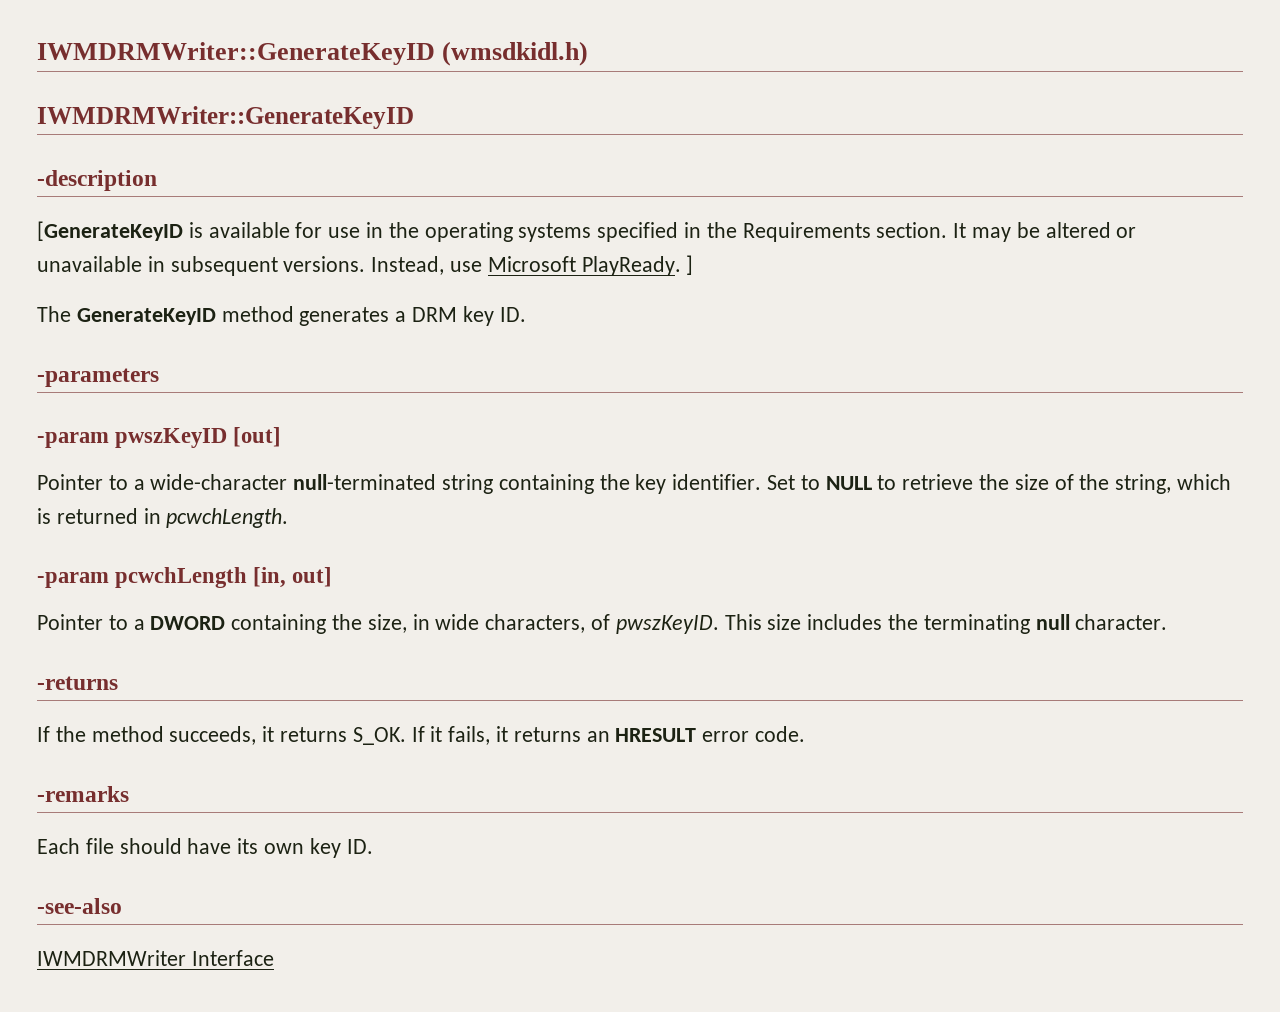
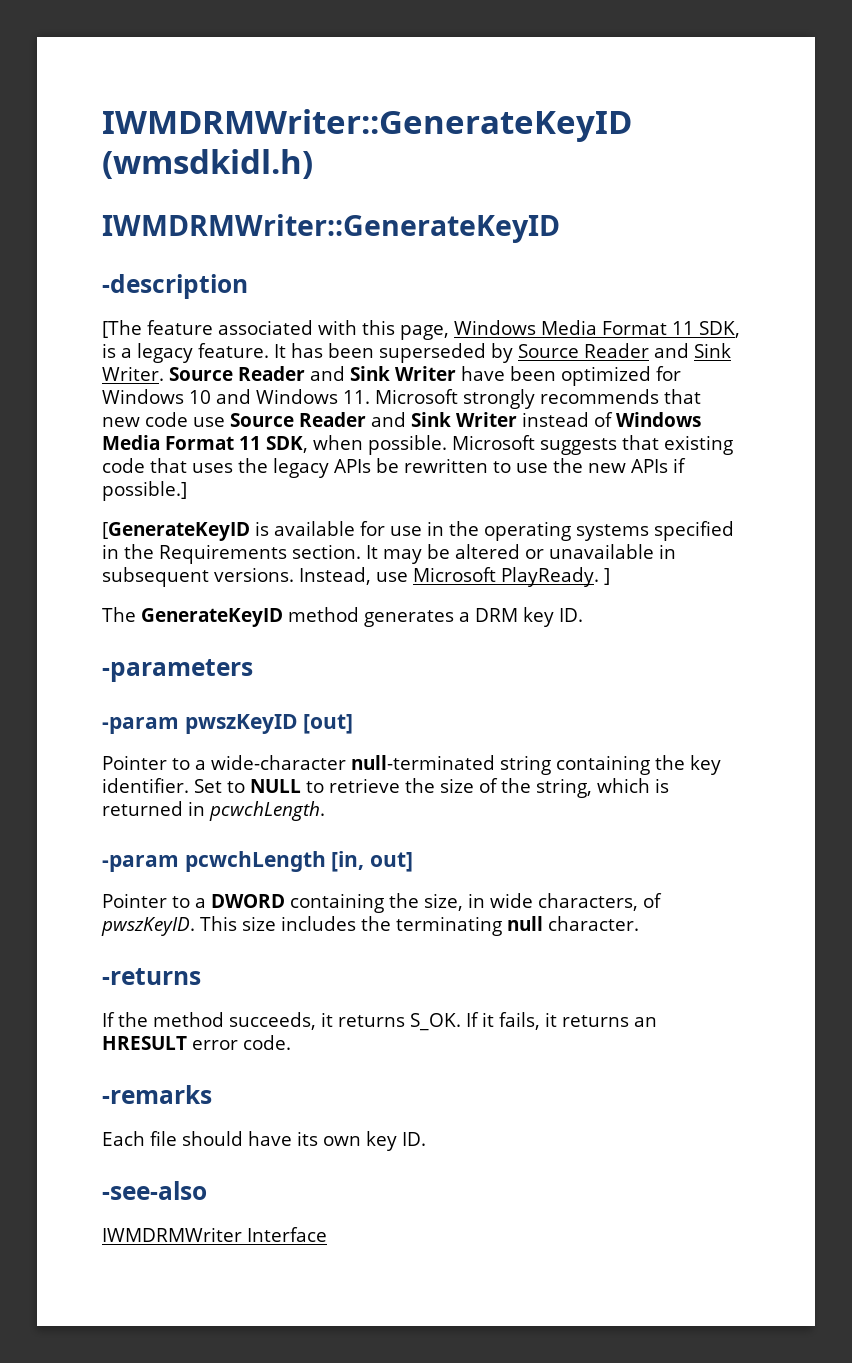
(157, 180) none -> [102,320,740,340] [102,343,731,363] [102,366,681,386] [102,389,701,409] [102,412,701,427] [102,435,733,455] [102,458,686,478] [102,481,187,501] // [The feature associated with this page, Windows Media Format 11 SDK, is a legacy feature. It has been superseded by Source Reader and Sink Writer. Source Reader and Sink Writer have been optimized for Windows 10 and Windows 11. Microsoft strongly recommends that new code use Source Reader and Sink Writer instead of Windows Media Format 11 SDK, when possible. Microsoft suggests that existing code that uses the legacy APIs be rewritten to use the new APIs if possible.]

